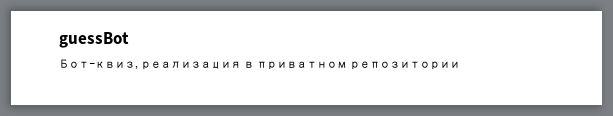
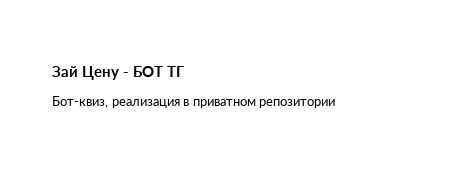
[59,32,129,48] guessBot -> [52,66,185,80] Зай Цену - БОТ ТГ

